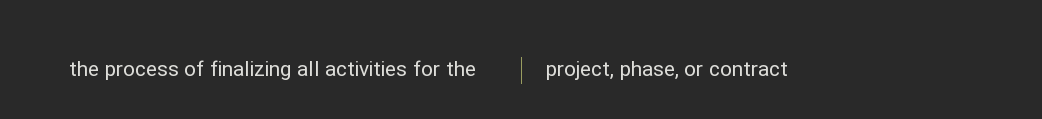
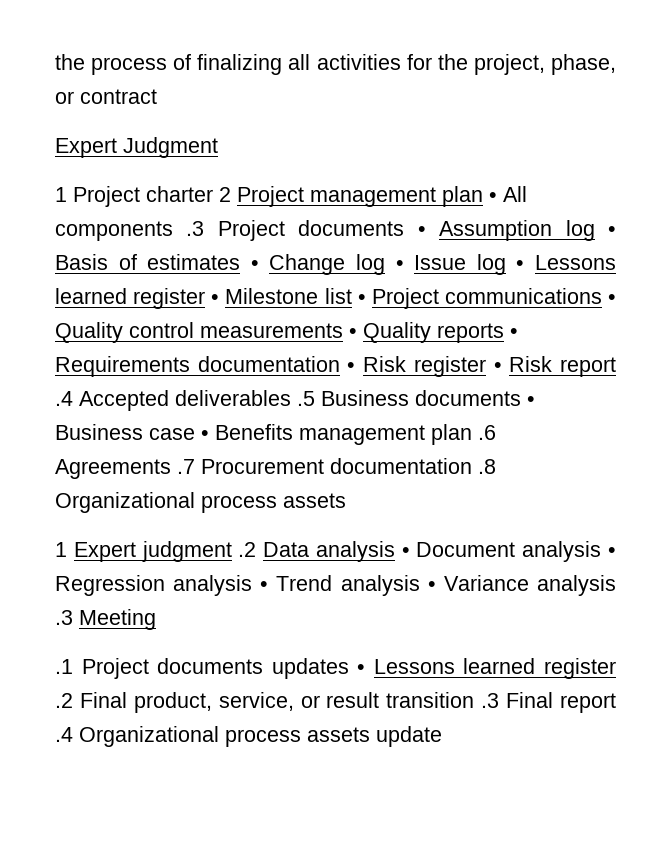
(789, 69) none -> [55,137,218,158] [55,186,527,207] [55,220,616,241] [55,254,617,275] [55,288,616,309] [55,322,518,343] [55,356,616,377] [55,390,535,411] [55,424,496,445] [55,458,496,479] [55,492,346,513] [55,541,616,562] [55,575,617,596] [55,609,156,630] [55,658,616,679] [55,692,617,713] [55,726,442,747] // Expert Judgment // 1 Project charter 2 Project management plan • All components .3 Project documents • Assumption log • Basis of estimates • Change log • Issue log • Lessons learned register • Milestone list • Project communications • Quality control measurements • Quality reports • Requirements documentation • Risk register • Risk report .4 Accepted deliverables .5 Business documents • Business case • Benefits management plan .6 Agreements .7 Procurement documentation .8 Organizational process assets // 1 Expert judgment .2 Data analysis • Document analysis • Regression analysis • Trend analysis • Variance analysis .3 Meeting // .1 Project documents updates • Lessons learned register .2 Final product, service, or result transition .3 Final report .4 Organizational process assets update

